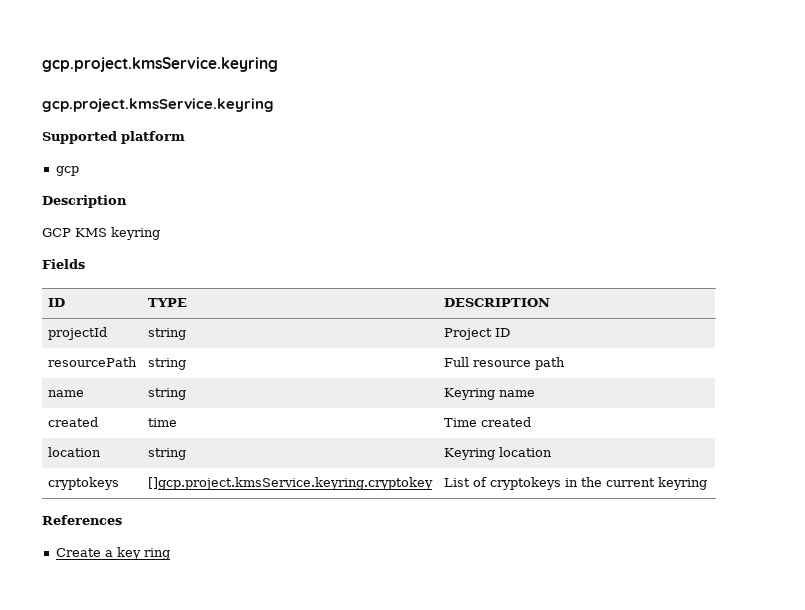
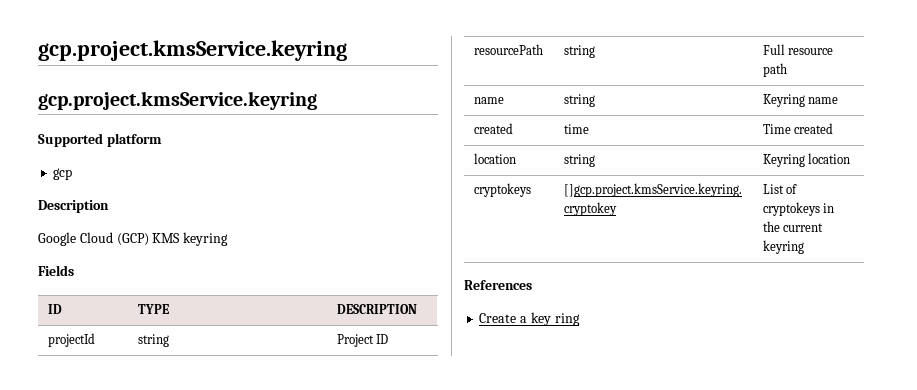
[42,228,71,237] GCP -> [38,232,149,246] Google Cloud (GCP)

